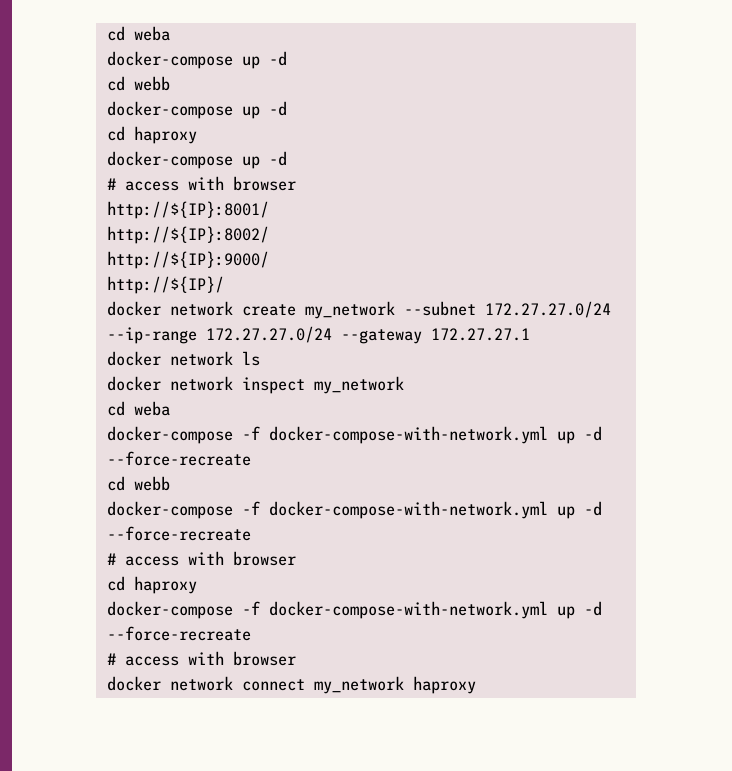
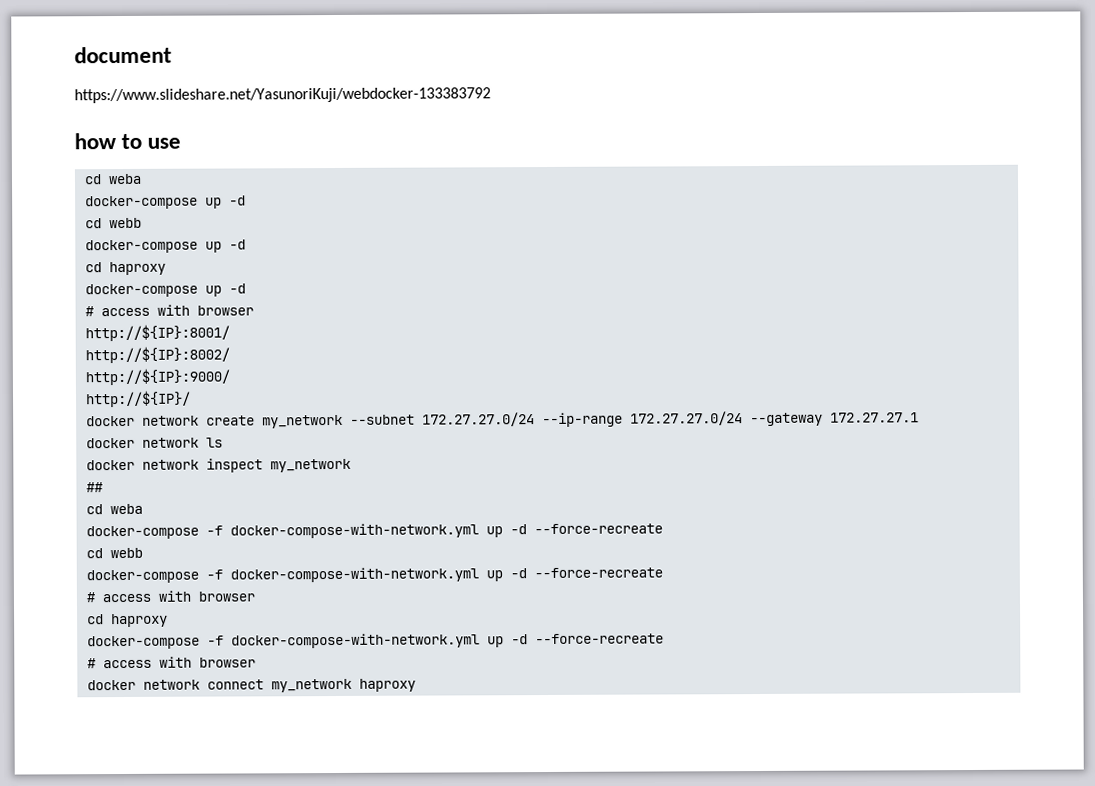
(106, 33) none -> [74,46,172,64] [74,87,491,104] [74,133,182,150] document // https://www.slideshare.net/YasunoriKuji/webdocker-133383792 // how to use //
(404, 385) none -> [85,482,103,493] // ##

